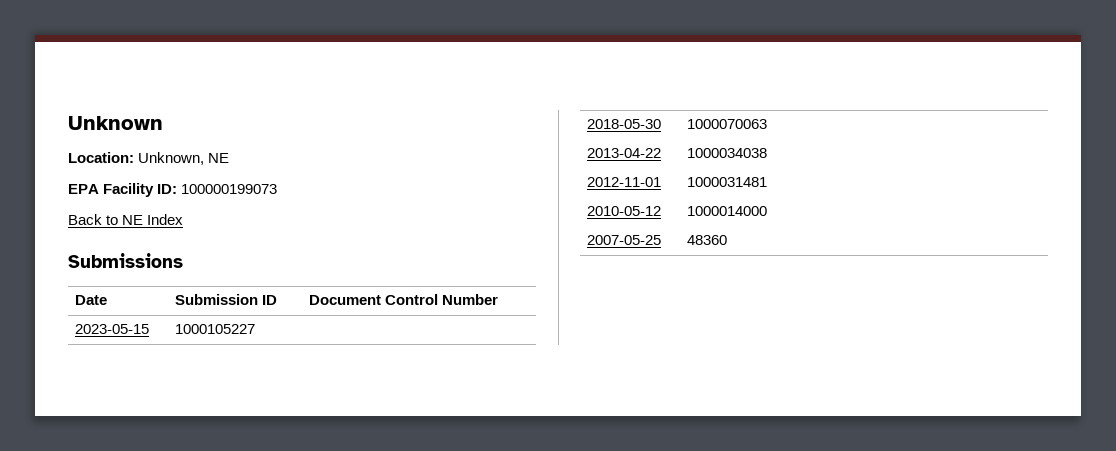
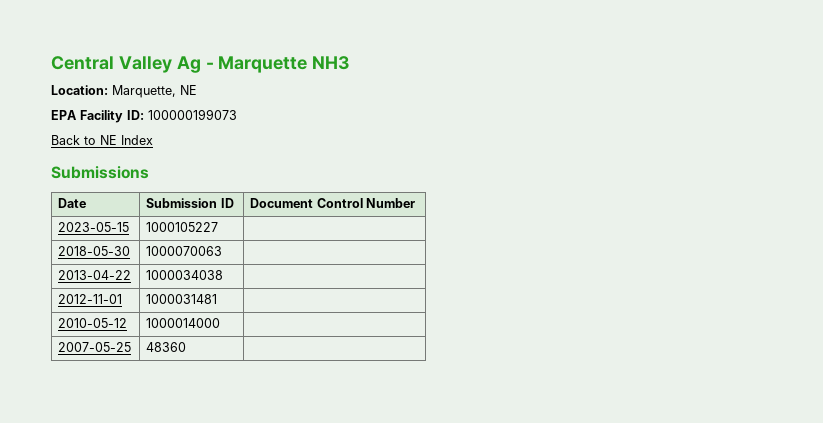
[68,116,163,130] Unknown -> [51,56,351,73] Central Valley Ag - Marquette NH3
[138,152,205,165] Unknown, -> [112,85,176,98] Marquette,

